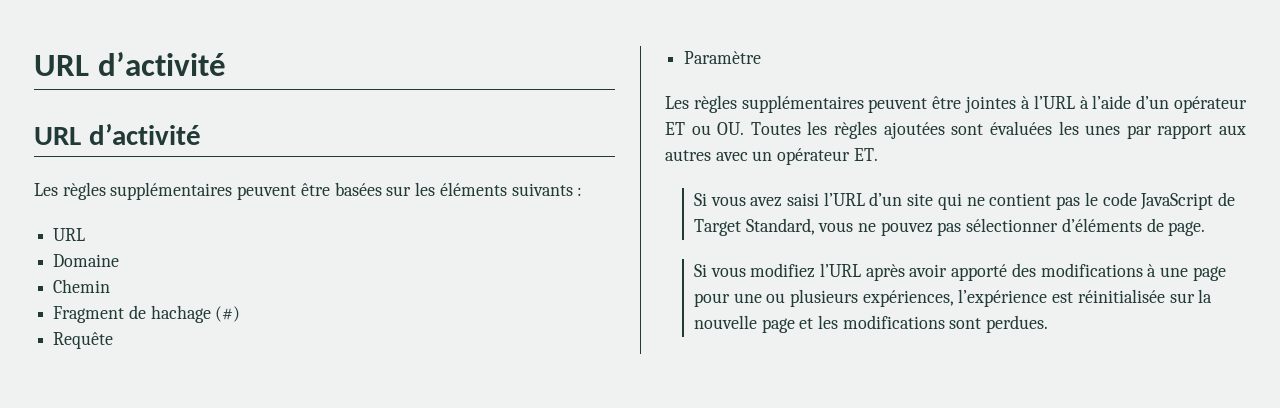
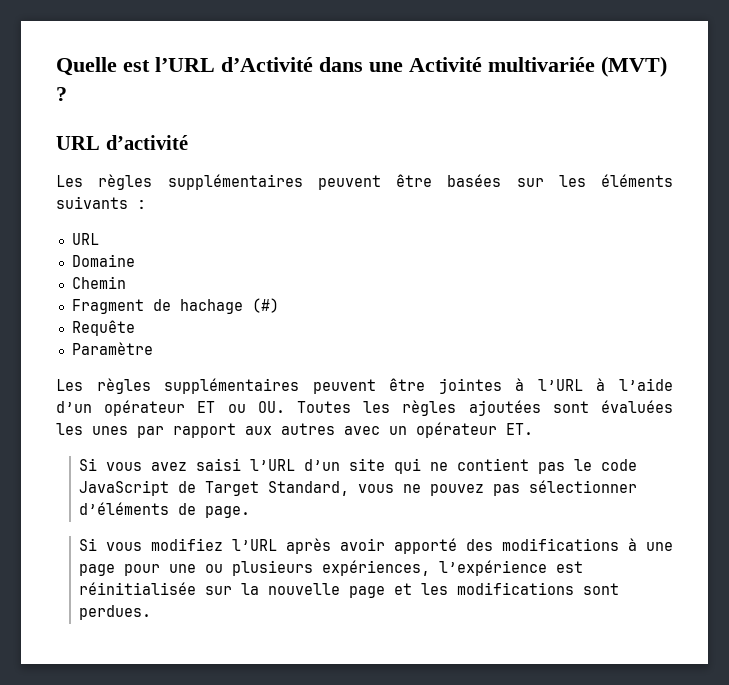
[34,51,226,76] URL d’activité -> [56,56,667,77] [56,87,67,101] Quelle est l’URL d’Activité dans une Activité multivariée (MVT) ?

